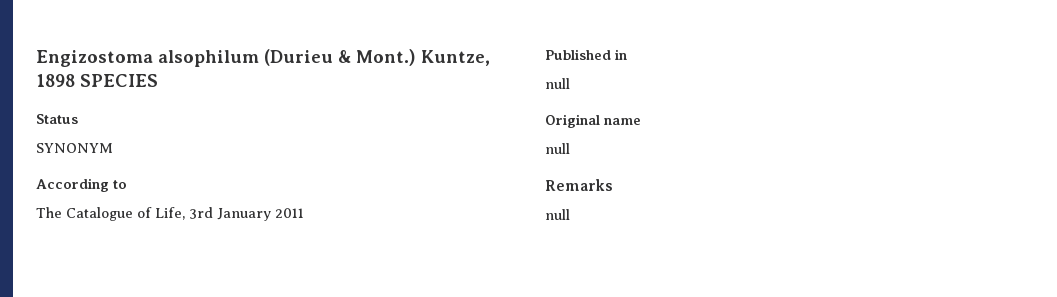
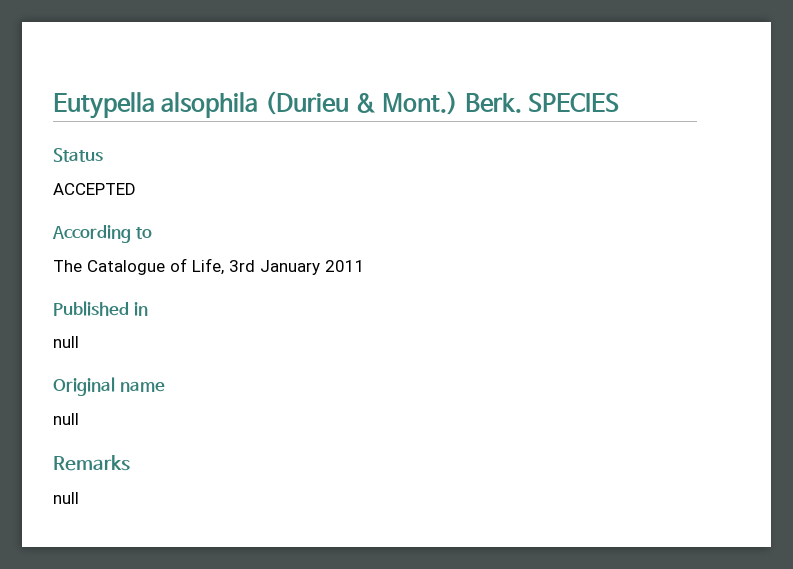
[36,50,259,67] Engizostoma alsophilum -> [53,92,259,119] Eutypella alsophila
[421,50,490,66] [36,74,75,87] Kuntze, 1898 -> [464,93,522,113] Berk.
[36,143,113,153] SYNONYM -> [53,183,136,195] ACCEPTED

